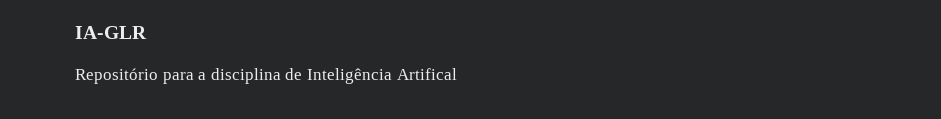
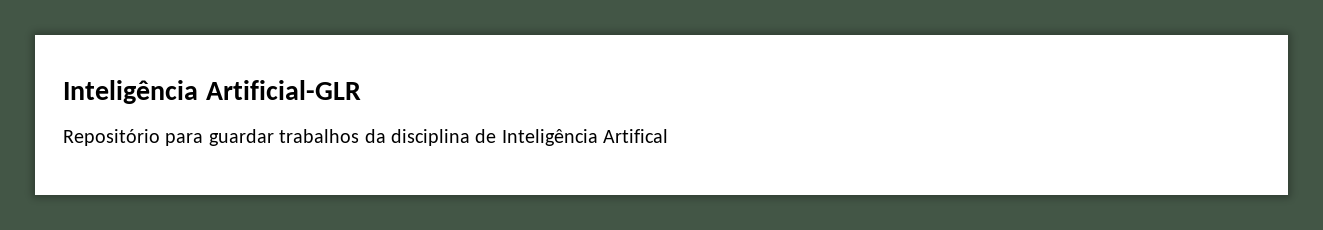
[75,26,147,39] IA-GLR -> [63,80,361,104] Inteligência Artificial-GLR
[198,72,207,80] a -> [208,129,386,146] guardar trabalhos da

